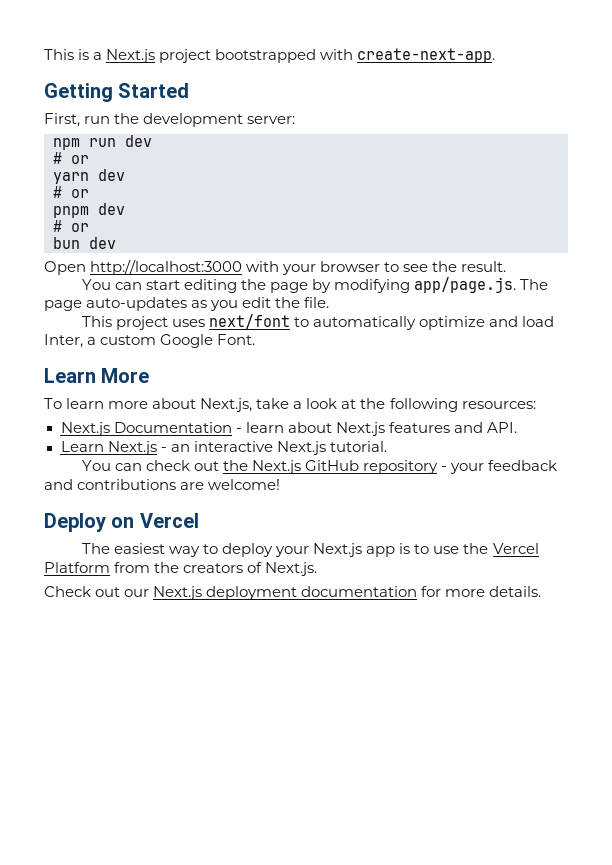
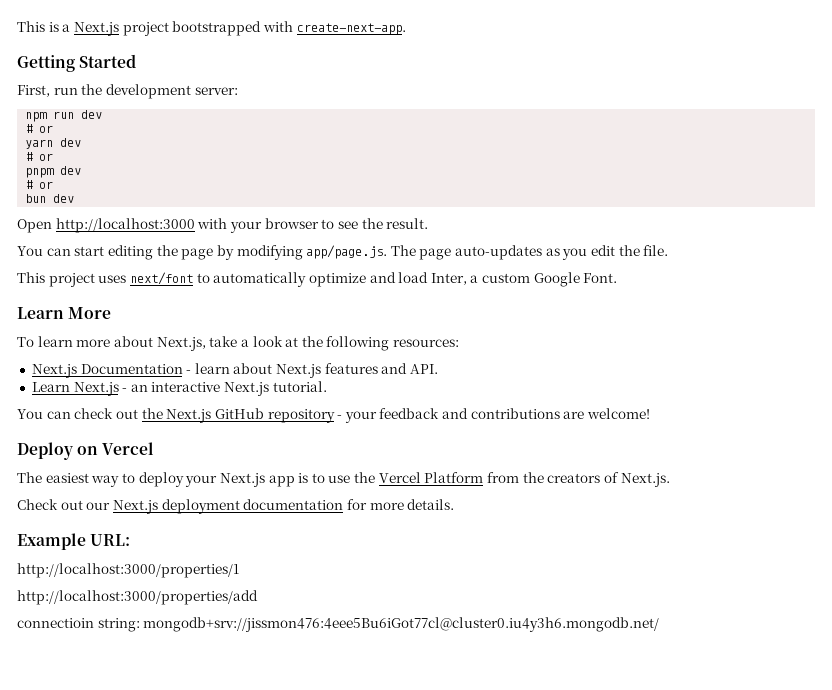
(542, 591) none -> [17,533,131,550] [17,563,239,578] [17,590,258,605] [17,617,660,632] // Example URL: // http://localhost:3000/properties/1 // http://localhost:3000/properties/add // connectioin string: mongodb+srv://jissmon476:4eee5Bu6iGot77cl@cluster0.iu4y3h6.mongodb.net/

